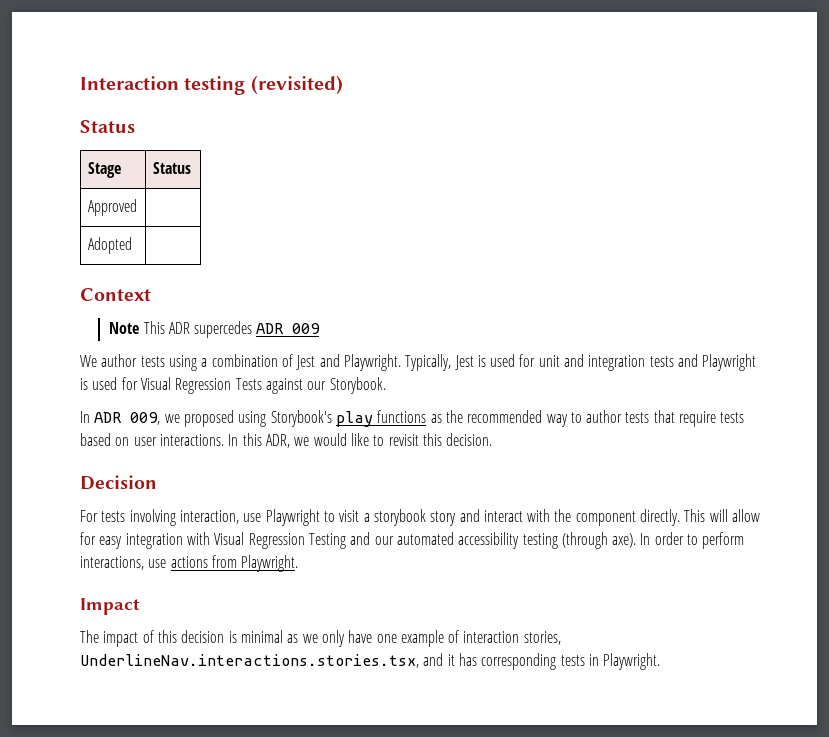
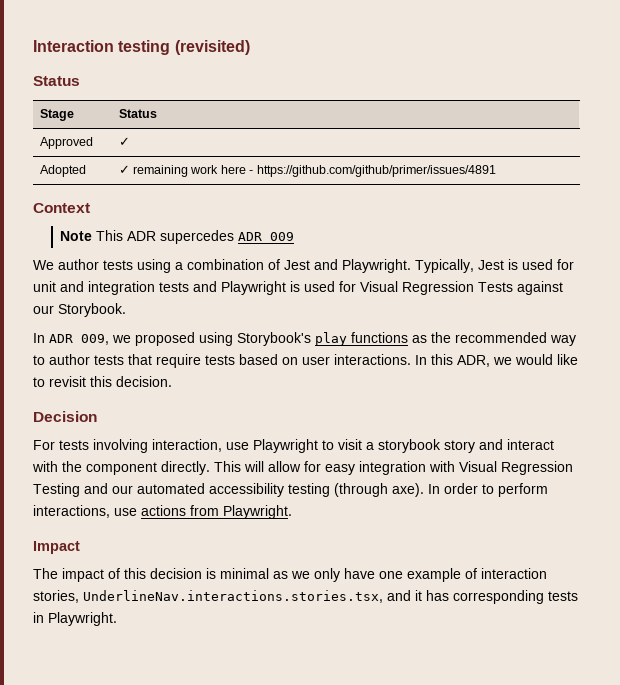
(137, 207) none -> [118,137,130,146] ✓
(132, 245) none -> [118,165,496,177] ✓ remaining work here - https://github.com/github/primer/issues/4891

